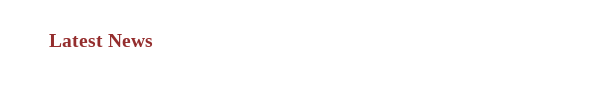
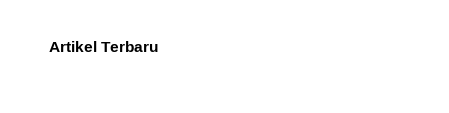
[49,34,154,47] Latest News -> [49,41,159,52] Artikel Terbaru

